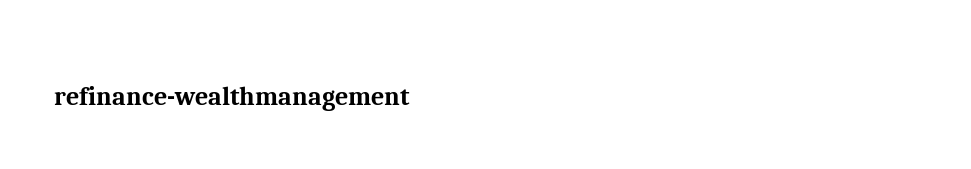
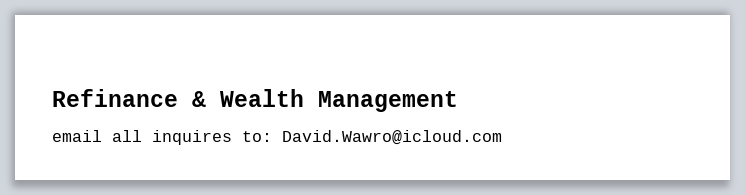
[54,86,410,111] refinance-wealthmanagement -> [52,89,458,112] [52,130,502,145] Refinance & Wealth Management // email all inquires to: David.Wawro@icloud.com

